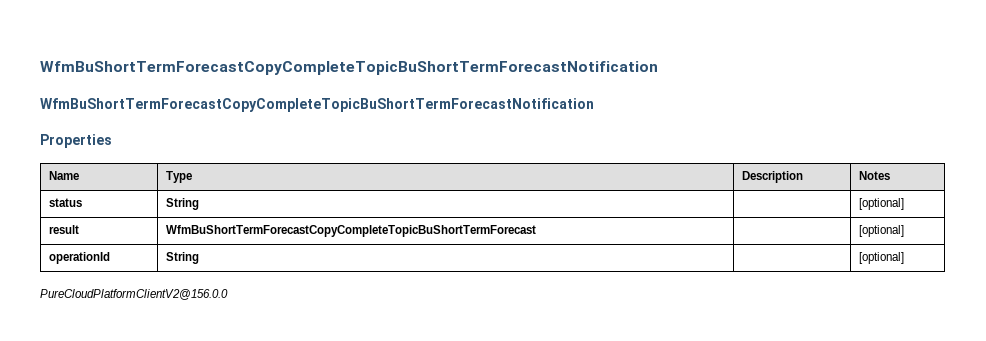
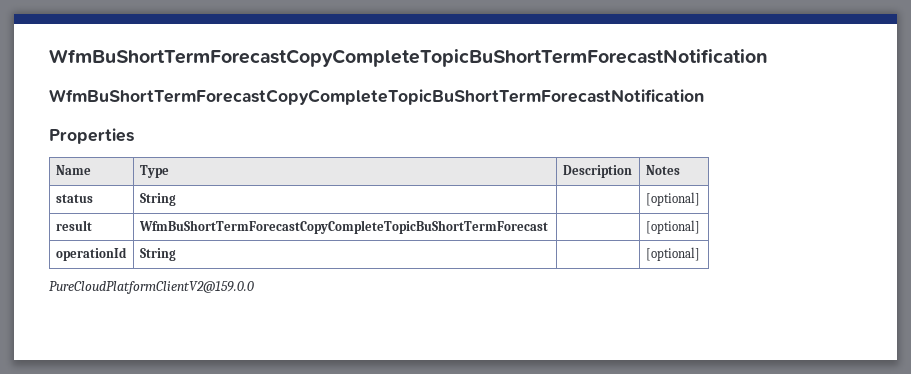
[40,289,228,300] PureCloudPlatformClientV2@156.0.0 -> [49,281,254,294] PureCloudPlatformClientV2@159.0.0

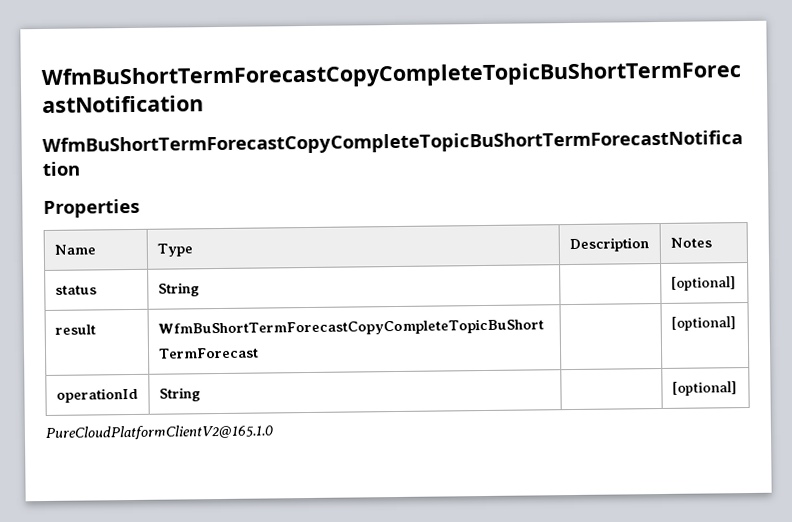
[49,281,254,294] PureCloudPlatformClientV2@159.0.0 -> [45,424,274,441] PureCloudPlatformClientV2@165.1.0

